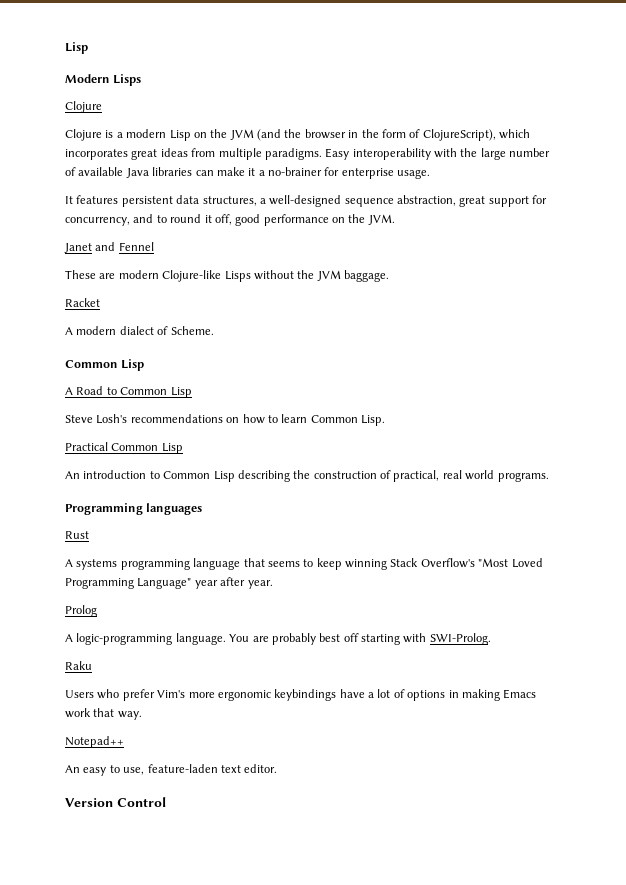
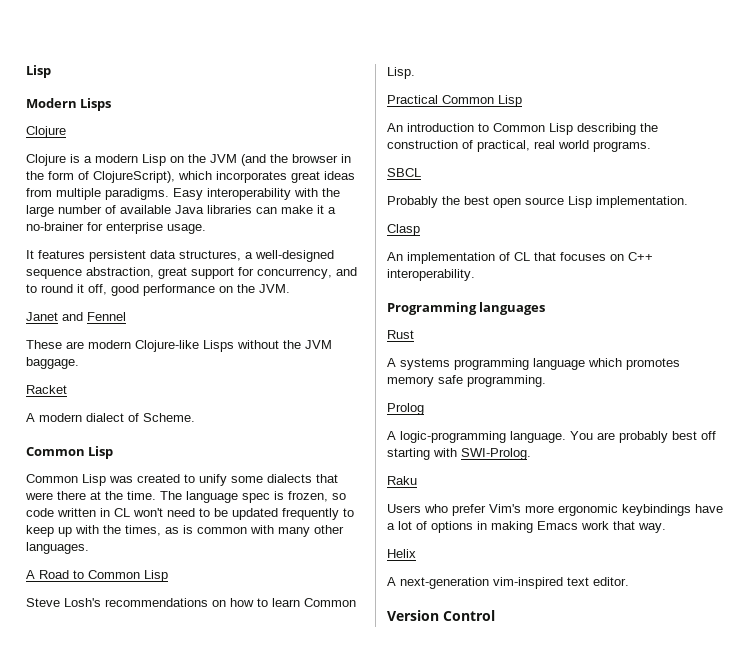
(145, 365) none -> [26,474,338,486] [25,491,346,503] [26,508,354,520] [26,525,344,537] [26,542,89,554] // Common Lisp was created to unify some dialects that were there at the time. The language spec is frozen, so code written in CL won't need to be updated frequently to keep up with the times, as is common with many other languages.
(549, 477) none -> [387,168,421,177] [387,196,688,208] [387,224,420,236] [387,252,653,264] [387,269,475,281] // SBCL // Probably the best open source Lisp implementation. // Clasp // An implementation of CL that focuses on C++ interoperability.
[243,558,543,570] [65,577,273,589] that seems to keep winning Stack Overflow's "Most Loved Programming Language" year after year. -> [588,358,680,370] [387,375,546,387] which promotes memory safe programming.
[65,736,124,748] [65,764,218,776] Notepad++ // An easy to use, feature-laden -> [387,549,416,558] [387,577,563,589] Helix // A next-generation vim-inspired

